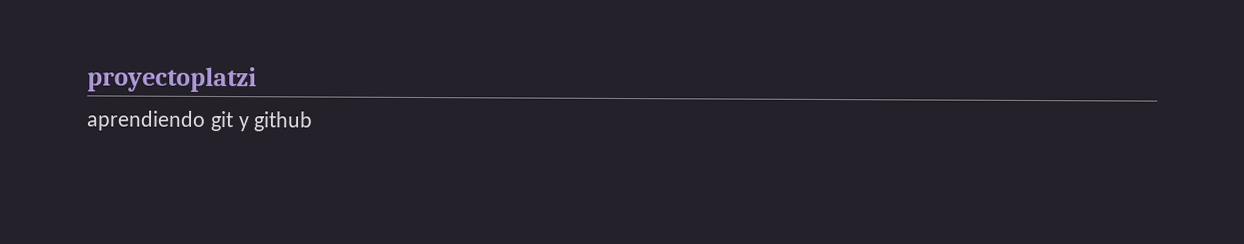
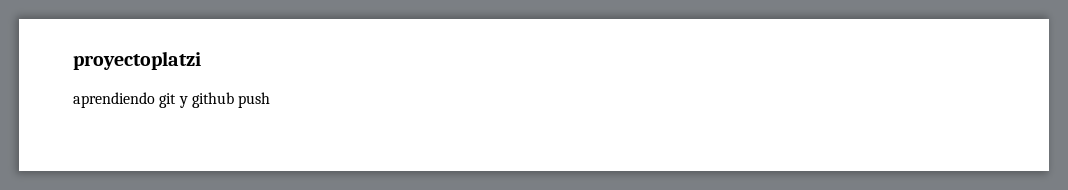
(314, 121) none -> [238,92,271,108] push

